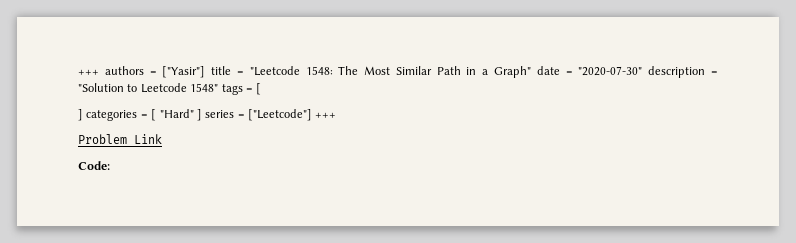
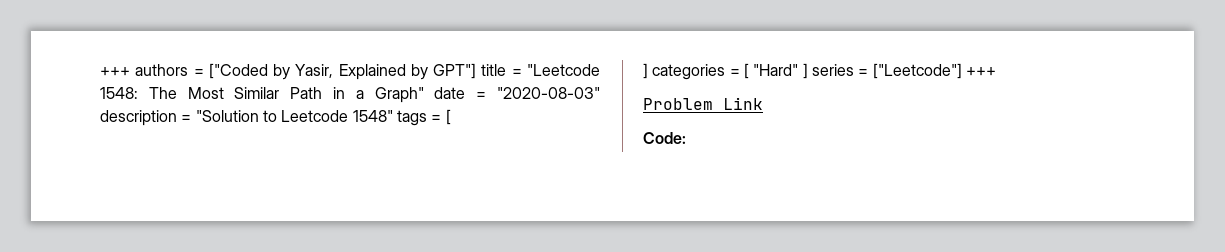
[162,66,206,78] ["Yasir"] -> [208,63,477,80] ["Coded by Yasir, Explained by GPT"]
[578,66,643,76] "2020-07-30" -> [497,87,601,99] "2020-08-03"

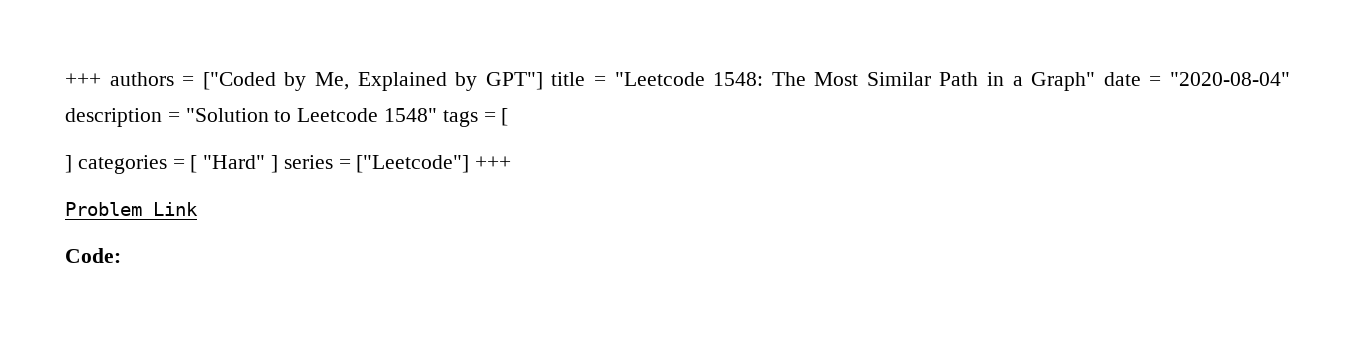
[295,64,334,78] Yasir, -> [314,72,349,90] Me,
[497,87,601,99] "2020-08-03" -> [1170,72,1290,86] "2020-08-04"

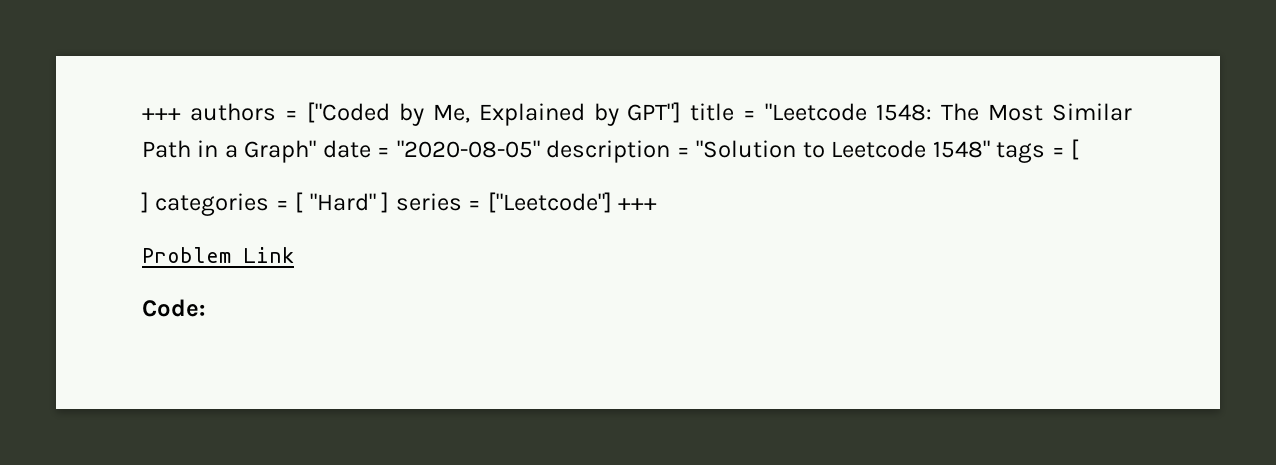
[1170,72,1290,86] "2020-08-04" -> [396,140,540,158] "2020-08-05"

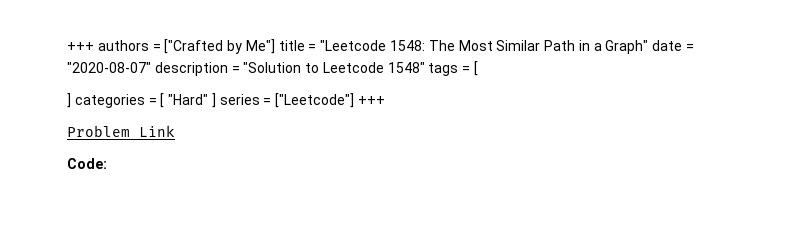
[306,102,682,126] ["Coded by Me, Explained by GPT"] -> [164,39,275,54] ["Crafted by Me"]
[396,140,540,158] "2020-08-05" -> [67,62,151,73] "2020-08-07"

